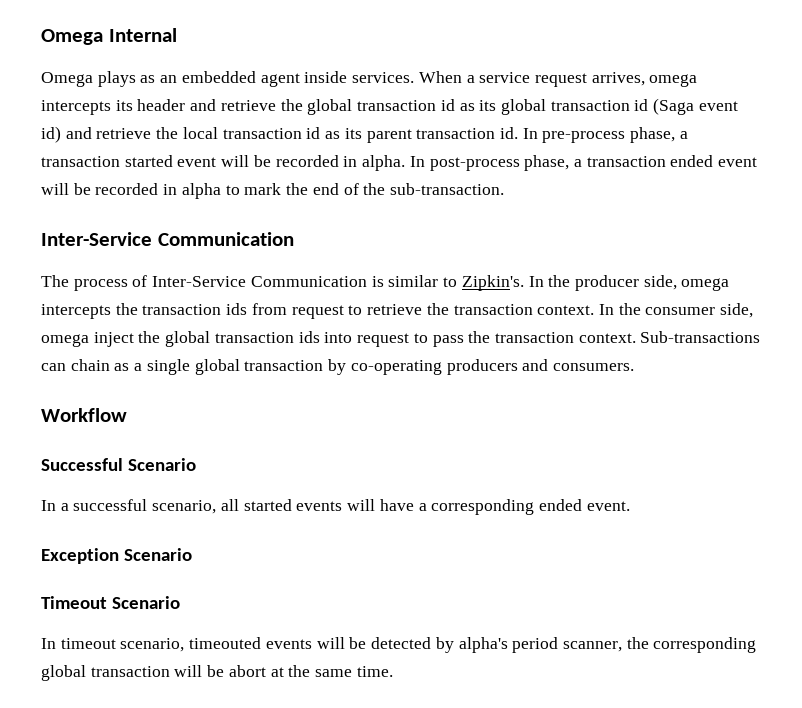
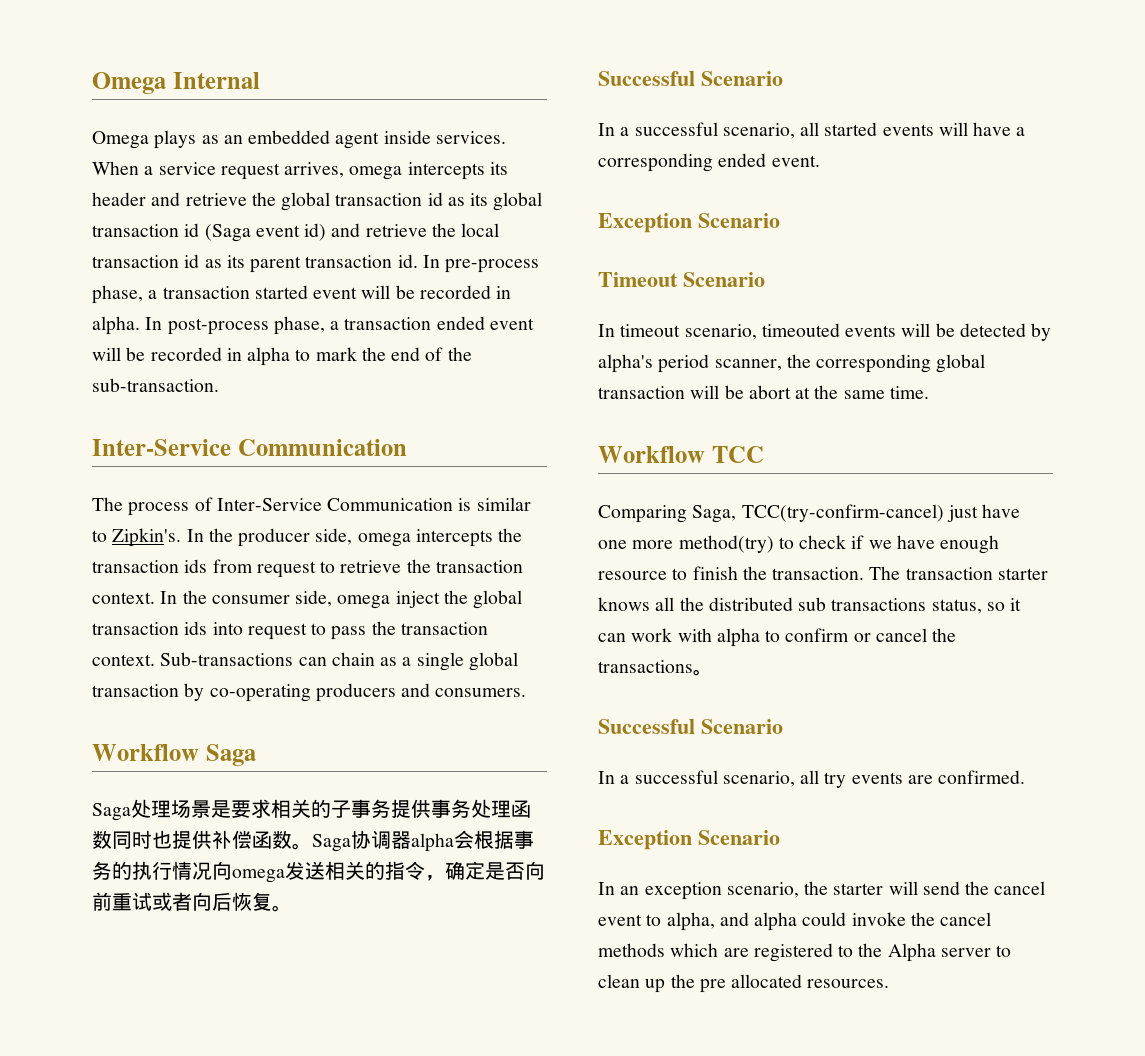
(127, 415) none -> [205,744,256,766] [92,799,531,821] [92,830,534,852] [92,861,545,883] [92,892,292,912] Saga // Saga处理场景是要求相关的子事务提供事务处理函数同时也提供补偿函数。Saga协调器alpha会根据事务的执行情况向omega发送相关的指令，确定是否向前重试或者向后恢复。
(393, 671) none -> [598,446,764,463] [598,504,1021,523] [598,535,1000,554] [598,566,1048,580] [598,597,1022,614] [598,628,957,647] [598,660,713,676] [598,719,783,734] [598,770,1026,788] [598,830,780,850] [598,881,1046,900] [598,912,992,931] [598,943,1012,962] [598,974,890,993] // Workflow TCC // Comparing Saga, TCC(try-confirm-cancel) just have one more method(try) to check if we have enough resource to finish the transaction. The transaction starter knows all the distributed sub transactions status, so it can work with alpha to confirm or cancel the transactions。 // Successful Scenario // In a successful scenario, all try events are confirmed. // Exception Scenario // In an exception scenario, the starter will send the cancel event to alpha, and alpha could invoke the cancel methods which are registered to the Alpha server to clean up the pre allocated resources.

